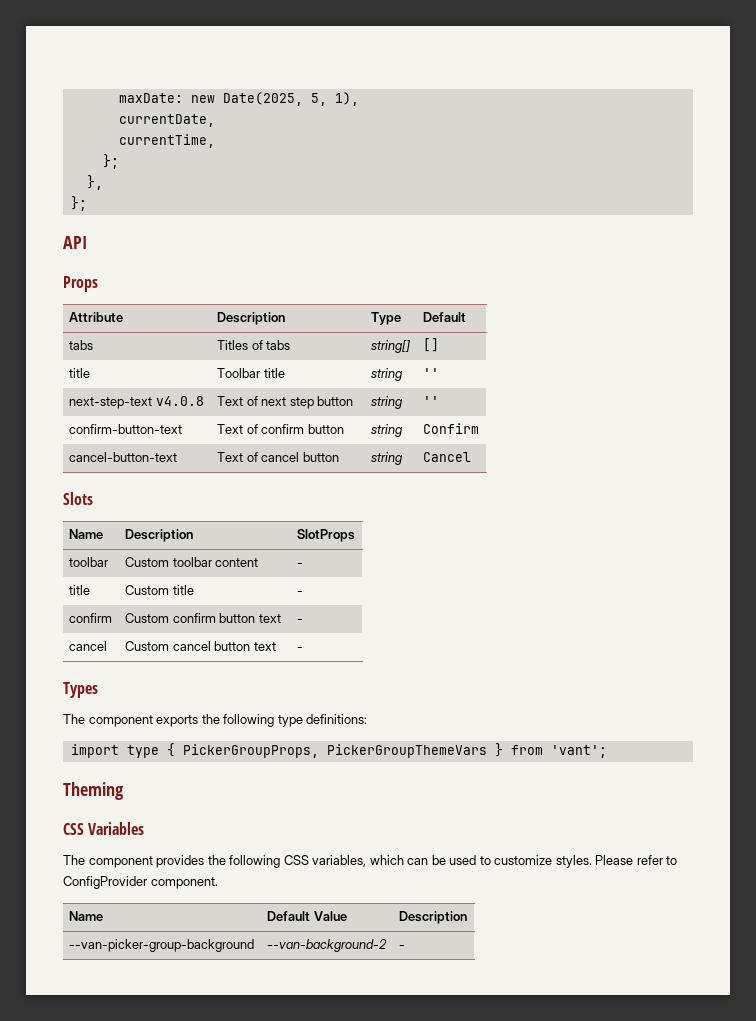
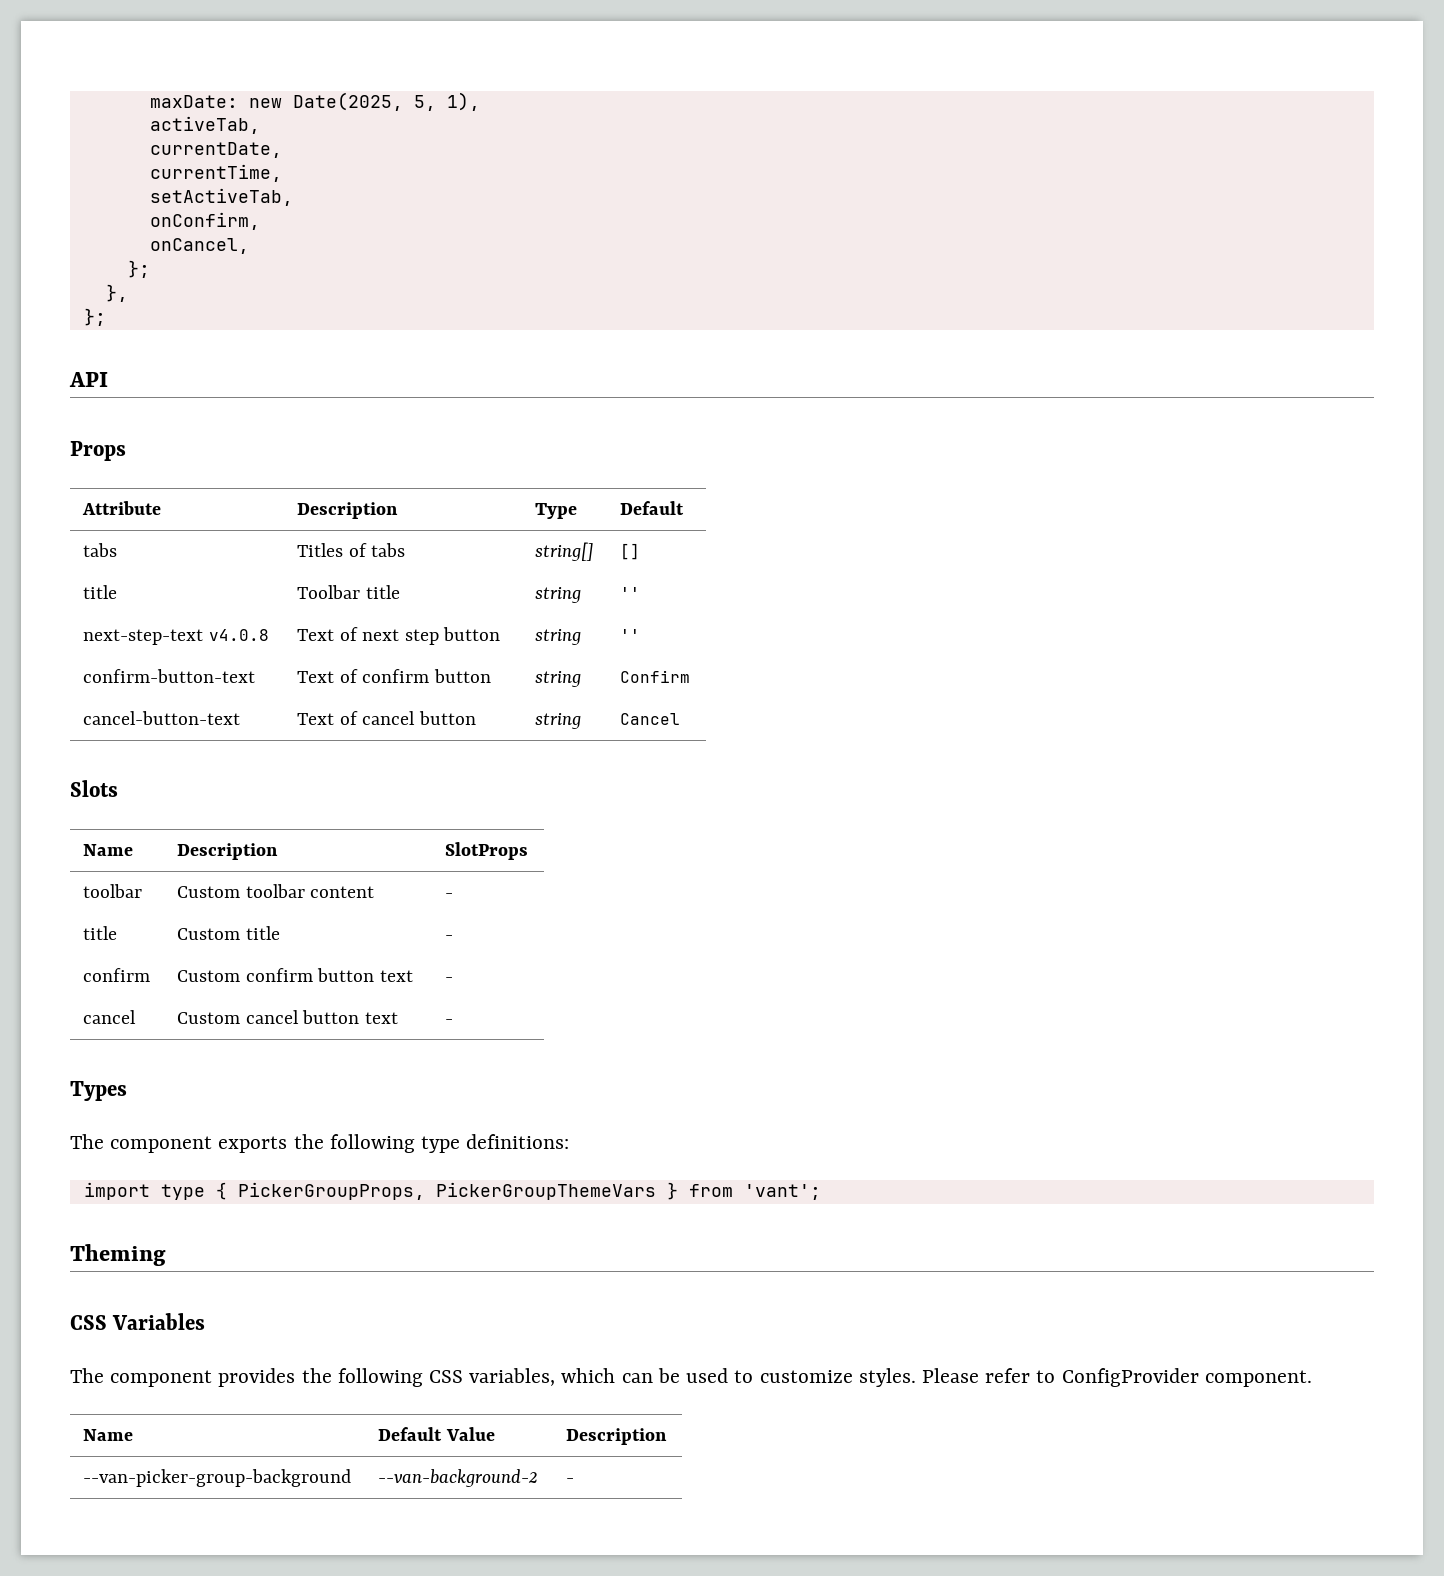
(359, 99) none -> [149,116,260,134] // activeTab,
(215, 141) none -> [149,188,293,206] [149,212,260,230] [149,238,249,254] // setActiveTab, // onConfirm, // onCancel,

